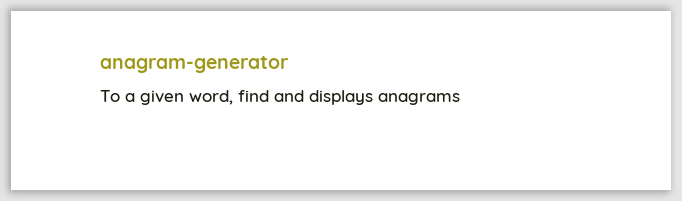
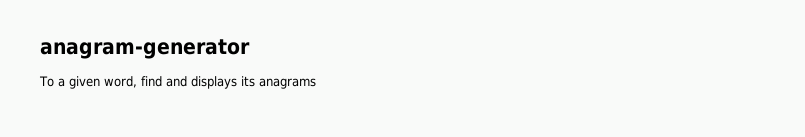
(373, 97) none -> [240,76,255,87] its

